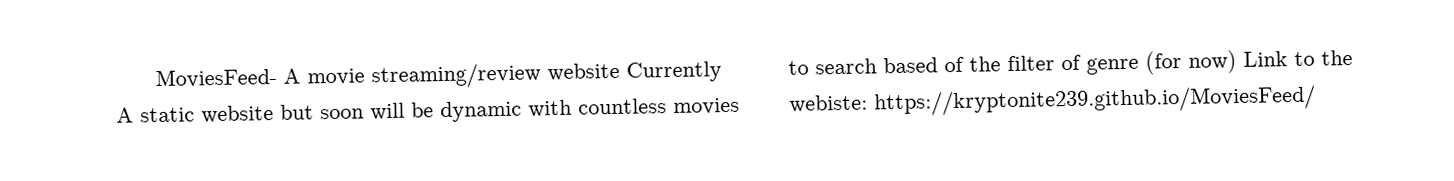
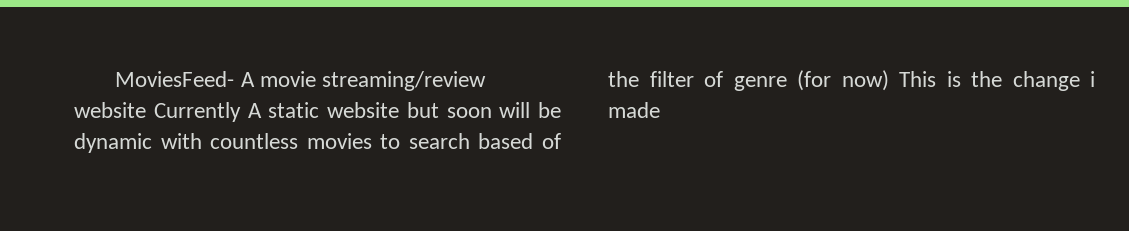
[1243,49,1353,67] [789,84,1316,117] Link to the webiste: https://kryptonite239.github.io/MoviesFeed/ -> [899,71,1095,91] [608,102,660,118] This is the change i made

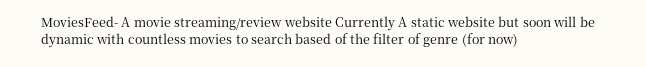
[899,71,1095,91] [608,102,660,118] This is the change i made -> (518, 40) none

